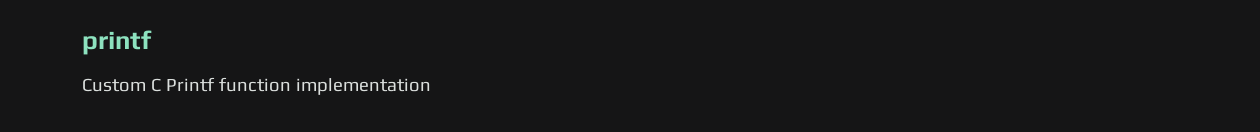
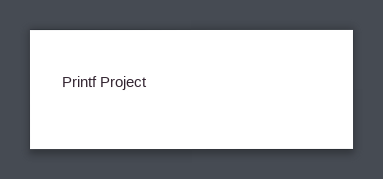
[82,30,152,55] [82,77,431,95] printf // Custom C Printf function implementation -> [61,76,149,91] Printf Project

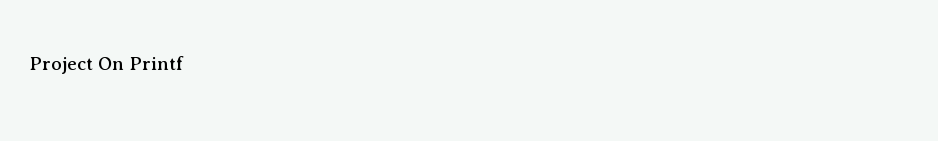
[61,76,149,91] Printf Project -> [29,56,185,74] Project On Printf

